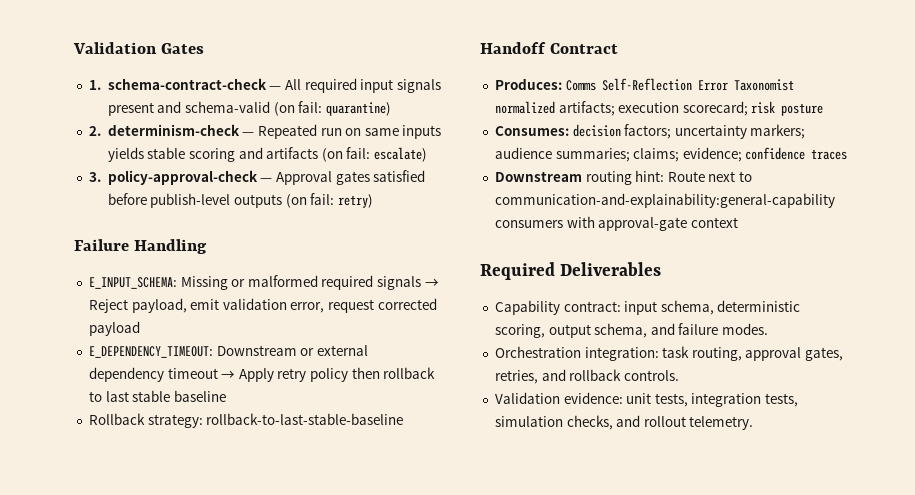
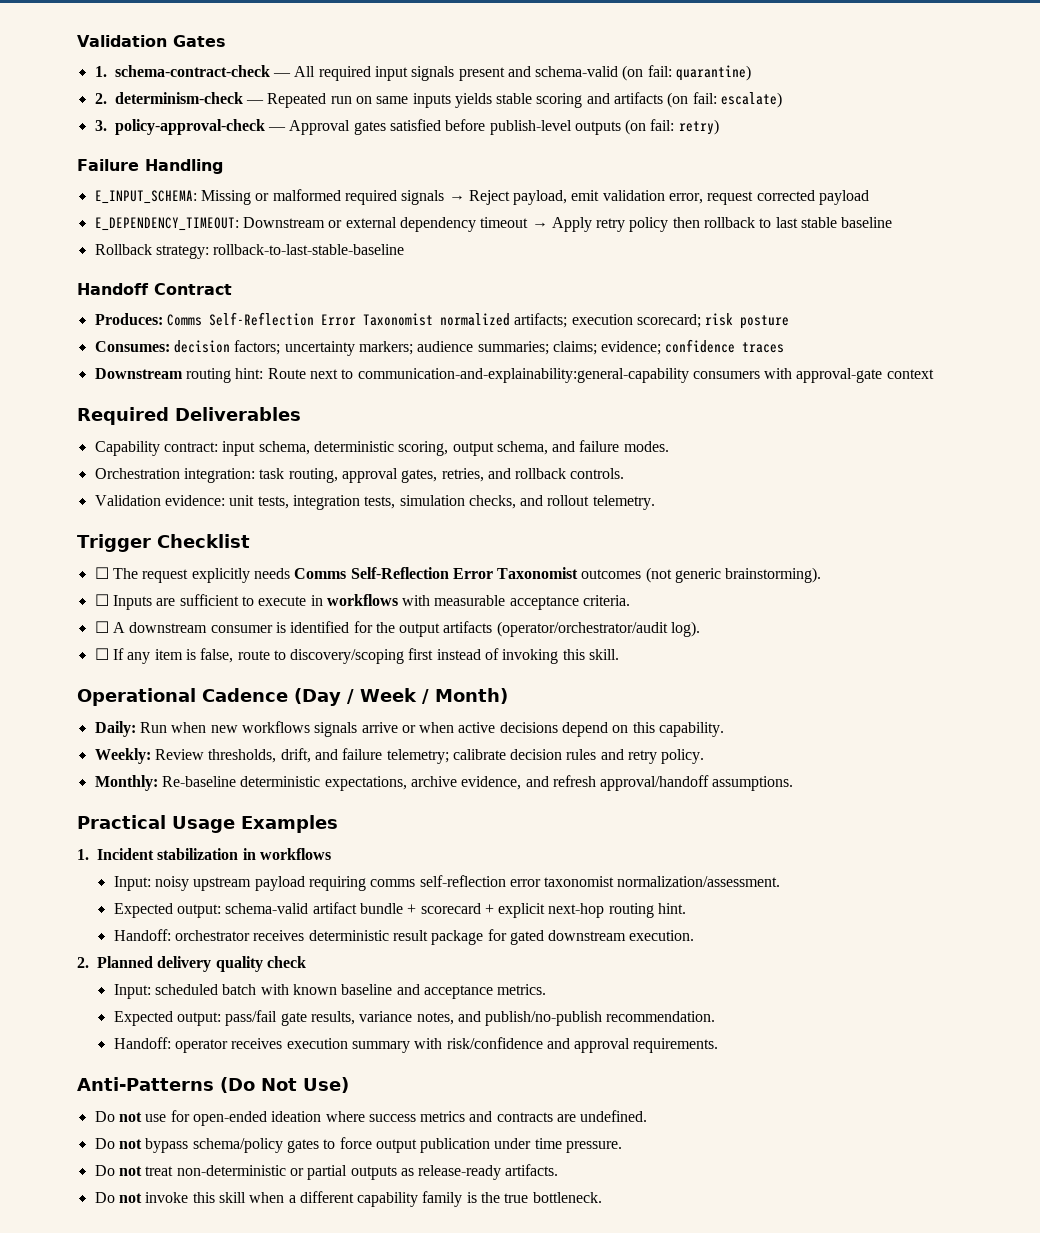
(754, 423) none -> [77,534,250,552] [94,567,822,583] [94,594,631,610] [94,621,701,637] [94,648,620,664] [77,688,508,706] [94,721,725,737] [94,748,705,764] [94,775,794,791] [77,815,338,833] [77,848,331,860] [113,875,781,891] [113,902,687,918] [113,929,695,945] [77,956,306,972] [113,984,547,999] [113,1010,716,1026] [113,1037,719,1053] [77,1077,349,1093] [94,1110,648,1126] [94,1137,623,1153] [94,1164,559,1180] [94,1191,602,1207] // Trigger Checklist // ☐ The request explicitly needs Comms Self-Reflection Error Taxonomist outcomes (not generic brainstorming). // ☐ Inputs are sufficient to execute in workflows with measurable acceptance criteria. // ☐ A downstream consumer is identified for the output artifacts (operator/orchestrator/audit log). // ☐ If any item is false, route to discovery/scoping first instead of invoking this skill. // Operational Cadence (Day / Week / Month) // Daily: Run when new workflows signals arrive or when active decisions depend on this capability. // Weekly: Review thresholds, drift, and failure telemetry; calibrate decision rules and retry policy. // Monthly: Re-baseline deterministic expectations, archive evidence, and refresh approval/handoff assumptions. // Practical Usage Examples // 1. Incident stabilization in workflows // Input: noisy upstream payload requiring comms self-reflection error taxonomist normalization/assessment. // Expected output: schema-valid artifact bundle + scorecard + explicit next-hop routing hint. // Handoff: orchestrator receives deterministic result package for gated downstream execution. // 2. Planned delivery quality check // Input: scheduled batch with known baseline and acceptance metrics. // Expected output: pass/fail gate results, variance notes, and publish/no-publish recommendation. // Handoff: operator receives execution summary with risk/confidence and approval requirements. // Anti-Patterns (Do Not Use) // Do not use for open-ended ideation where success metrics and contracts are undefined. // Do not bypass schema/policy gates to force output publication under time pressure. // Do not treat non-deterministic or partial outputs as release-ready artifacts. // Do not invoke this skill when a different capability family is the true bottleneck.

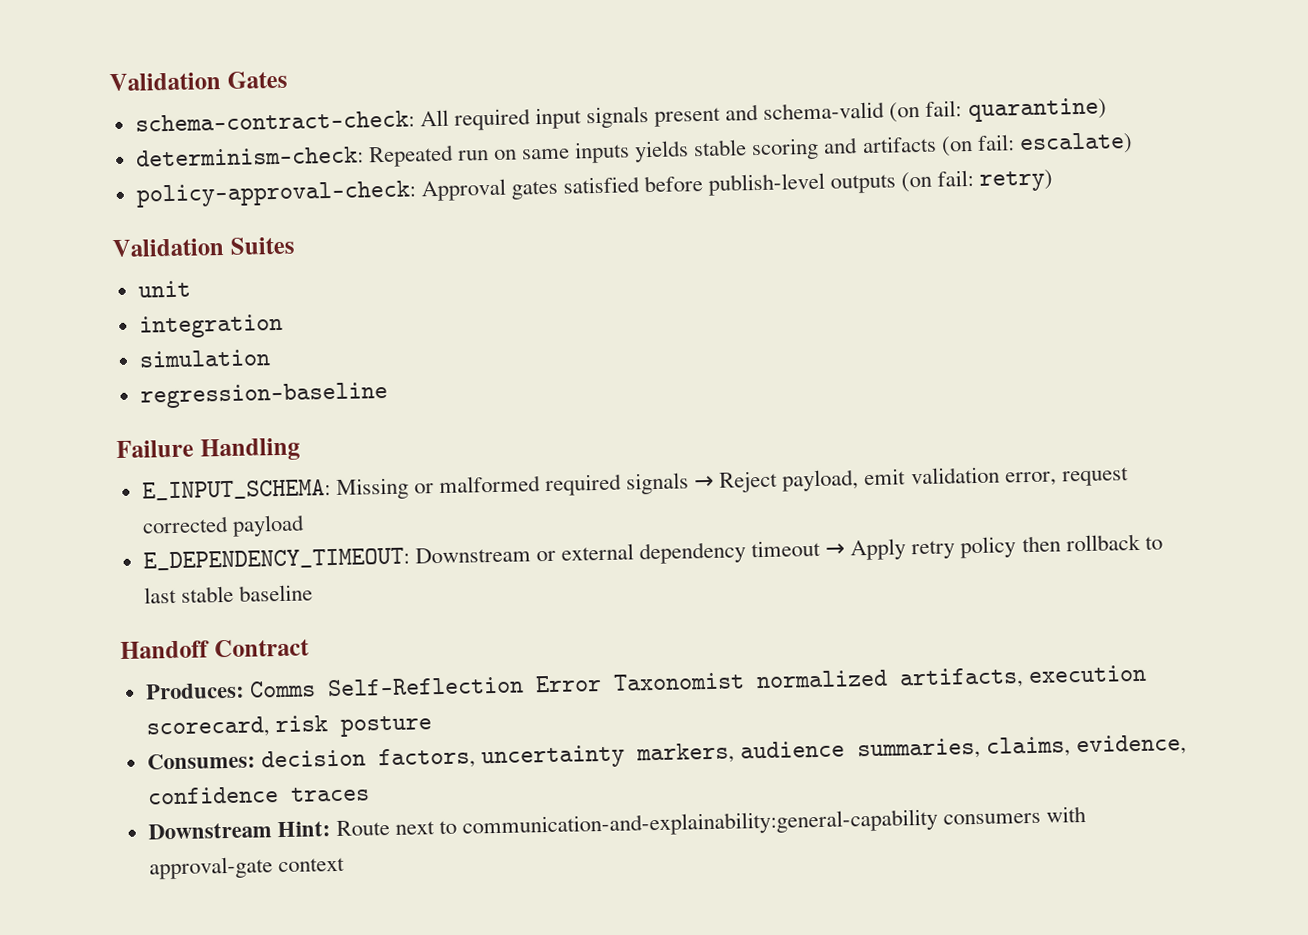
[94,65,291,77] 1. schema-contract-check — -> [134,110,415,132] schema-contract-check:
[94,92,264,104] 2. determinism-check — -> [134,146,364,167] determinism-check:
[94,119,286,135] 3. policy-approval-check — -> [135,180,417,208] policy-approval-check:
(719, 127) none -> [112,236,295,258] [137,280,191,298] [138,313,283,339] [138,349,271,368] [139,381,388,409] // Validation Suites // unit // integration // simulation // regression-baseline
[94,244,405,259] // Rollback strategy: rollback-to-last-stable-baseline -> (313, 593) none
[514,313,701,328] artifacts; execution scorecard; -> [898,664,1147,690] [145,716,270,739] artifacts, execution scorecard,
[234,340,662,356] factors; uncertainty markers; audience summaries; claims; evidence; -> [377,734,1188,770] factors, uncertainty markers, audience summaries, claims, evidence,
[185,368,264,383] routing hint: -> [276,821,331,838] Hint:
[77,407,301,425] [94,440,669,456] [94,468,625,483] [94,495,655,510] [77,534,250,552] [94,567,822,583] [94,594,631,610] [94,621,701,637] [94,648,620,664] [77,688,508,706] [94,721,725,737] [94,748,705,764] [94,775,794,791] [77,815,338,833] [77,848,331,860] [113,875,781,891] [113,902,687,918] [113,929,695,945] [77,956,306,972] [113,984,547,999] [113,1010,716,1026] [113,1037,719,1053] [77,1077,349,1093] [94,1110,648,1126] [94,1137,623,1153] [94,1164,559,1180] [94,1191,602,1207] // Required Deliverables // Capability contract: input schema, deterministic scoring, output schema, and failure modes. // Orchestration integration: task routing, approval gates, retries, and rollback controls. // Validation evidence: unit tests, integration tests, simulation checks, and rollout telemetry. // Trigger Checklist // ☐ The request explicitly needs Comms Self-Reflection Error Taxonomist outcomes (not generic brainstorming). // ☐ Inputs are sufficient to execute in workflows with measurable acceptance criteria. // ☐ A downstream consumer is identified for the output artifacts (operator/orchestrator/audit log). // ☐ If any item is false, route to discovery/scoping first instead of invoking this skill. // Operational Cadence (Day / Week / Month) // Daily: Run when new workflows signals arrive or when active decisions depend on this capability. // Weekly: Review thresholds, drift, and failure telemetry; calibrate decision rules and retry policy. // Monthly: Re-baseline deterministic expectations, archive evidence, and refresh approval/handoff assumptions. // Practical Usage Examples // 1. Incident stabilization in workflows // Input: noisy upstream payload requiring comms self-reflection error taxonomist normalization/assessment. // Expected output: schema-valid artifact bundle + scorecard + explicit next-hop routing hint. // Handoff: orchestrator receives deterministic result package for gated downstream execution. // 2. Planned delivery quality check // Input: scheduled batch with known baseline and acceptance metrics. // Expected output: pass/fail gate results, variance notes, and publish/no-publish recommendation. // Handoff: operator receives execution summary with risk/confidence and approval requirements. // Anti-Patterns (Do Not Use) // Do not use for open-ended ideation where success metrics and contracts are undefined. // Do not bypass schema/policy gates to force output publication under time pressure. // Do not treat non-deterministic or partial outputs as release-ready artifacts. // Do not invoke this skill when a different capability family is the true bottleneck. -> (345, 865) none

